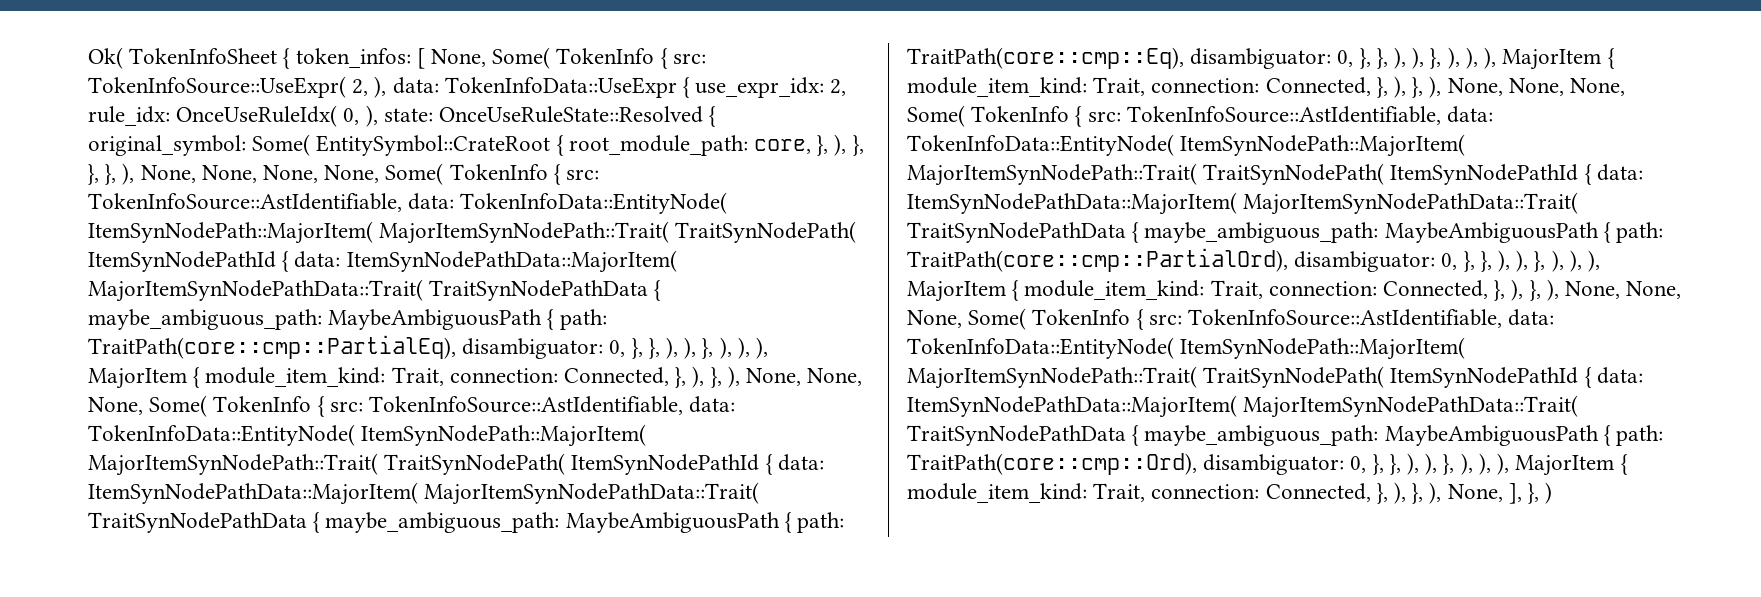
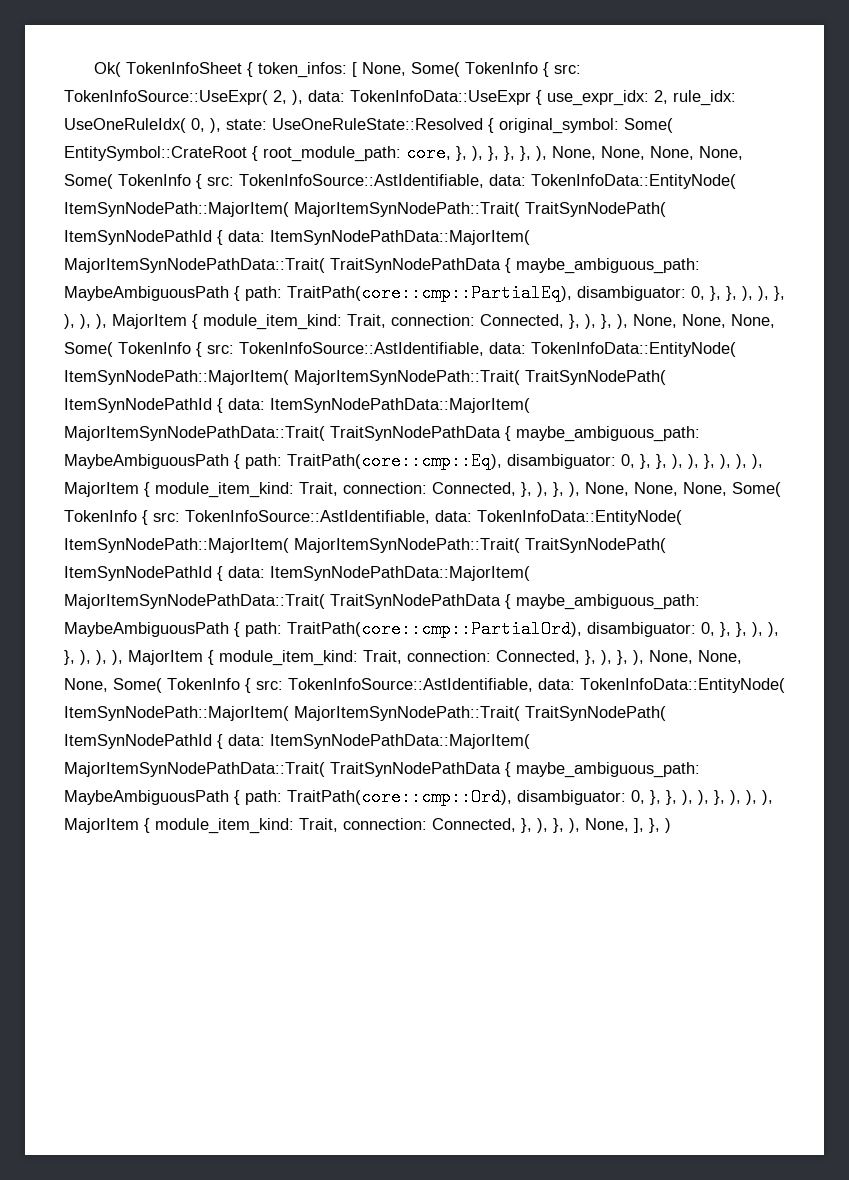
[176,105,338,127] OnceUseRuleIdx( -> [64,118,186,133] UseOneRuleIdx(
[439,106,704,123] OnceUseRuleState::Resolved -> [272,118,483,130] UseOneRuleState::Resolved

